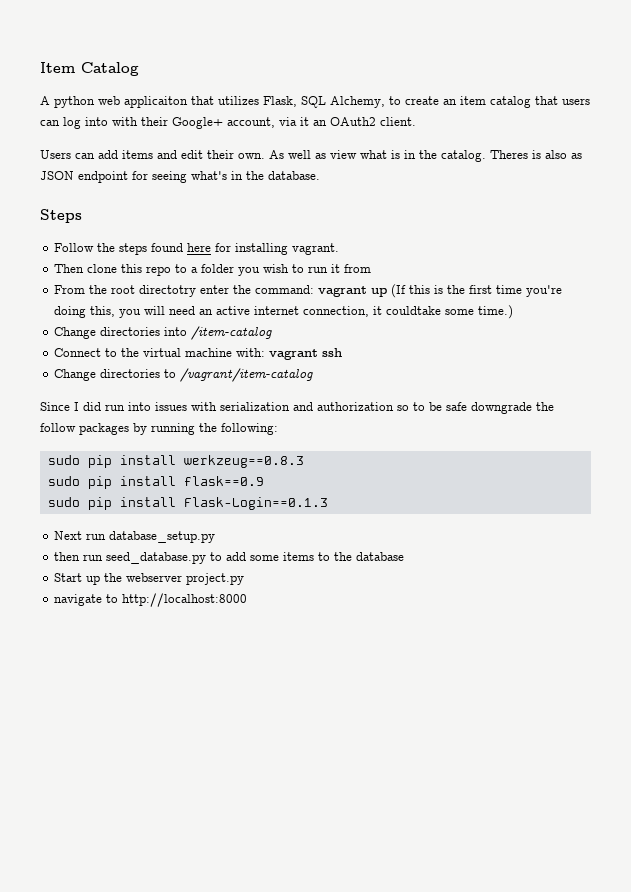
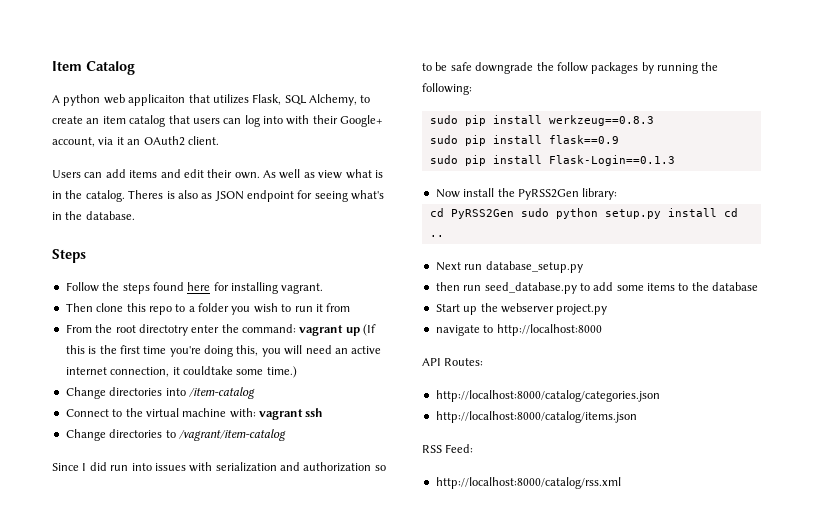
(328, 503) none -> [435,188,618,200] [429,208,738,219] [429,235,444,237] // Now install the PyRSS2Gen library: // cd PyRSS2Gen sudo python setup.py install cd ..
(248, 600) none -> [422,358,484,366] [435,390,660,402] [435,411,637,423] [422,444,474,453] [435,477,621,489] // API Routes: // http://localhost:8000/catalog/categories.json // http://localhost:8000/catalog/items.json // RSS Feed: // http://localhost:8000/catalog/rss.xml

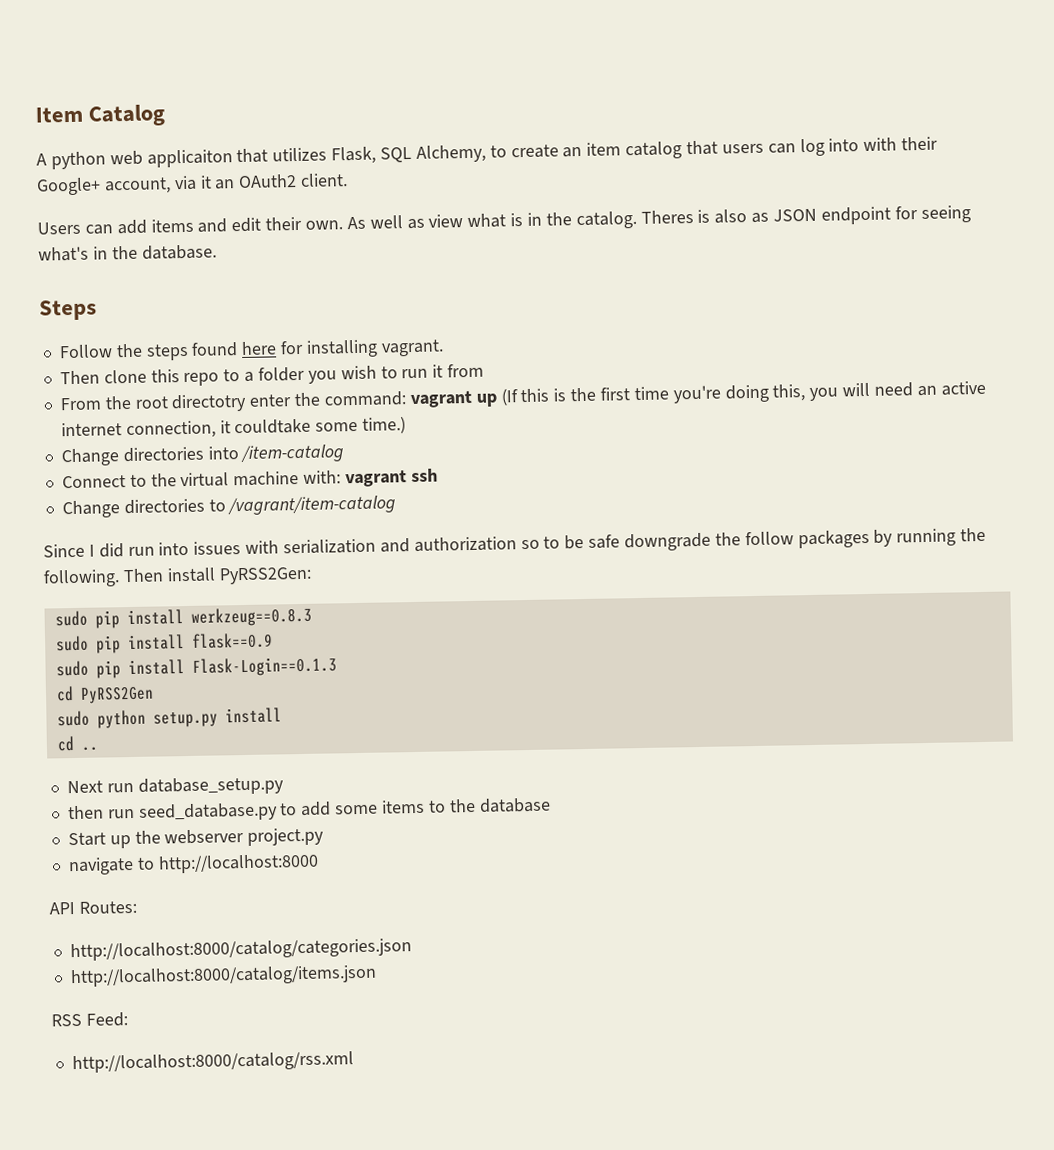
[422,83,472,95] following: -> [43,566,312,588] following. Then install PyRSS2Gen:
[435,188,618,200] // Now install the PyRSS2Gen library: -> (337, 666) none
(514, 214) none -> (154, 695) //
(717, 212) none -> (282, 715) //

